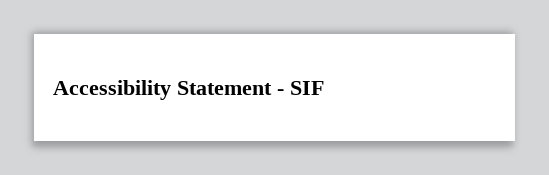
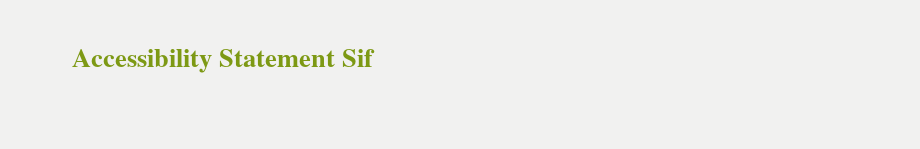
[277,81,324,95] - SIF -> [342,49,376,67] Sif

